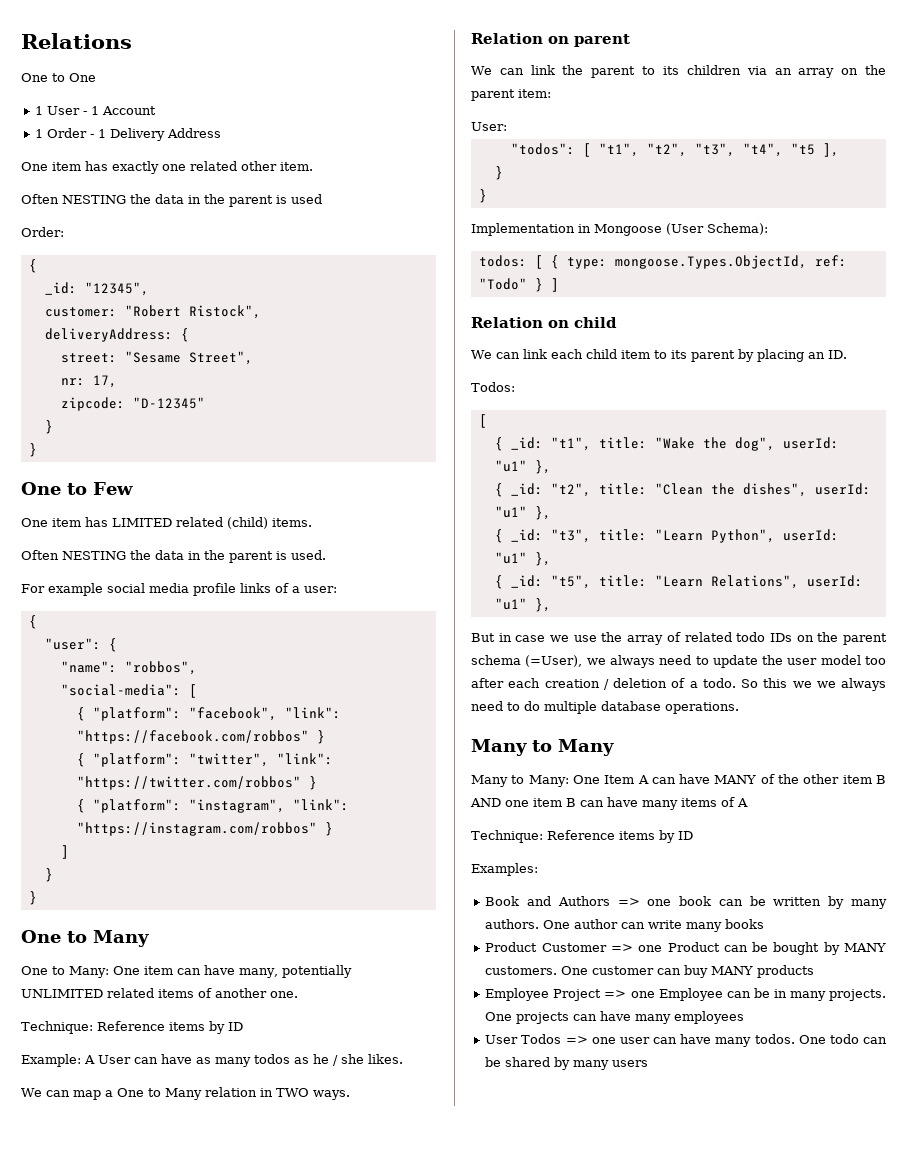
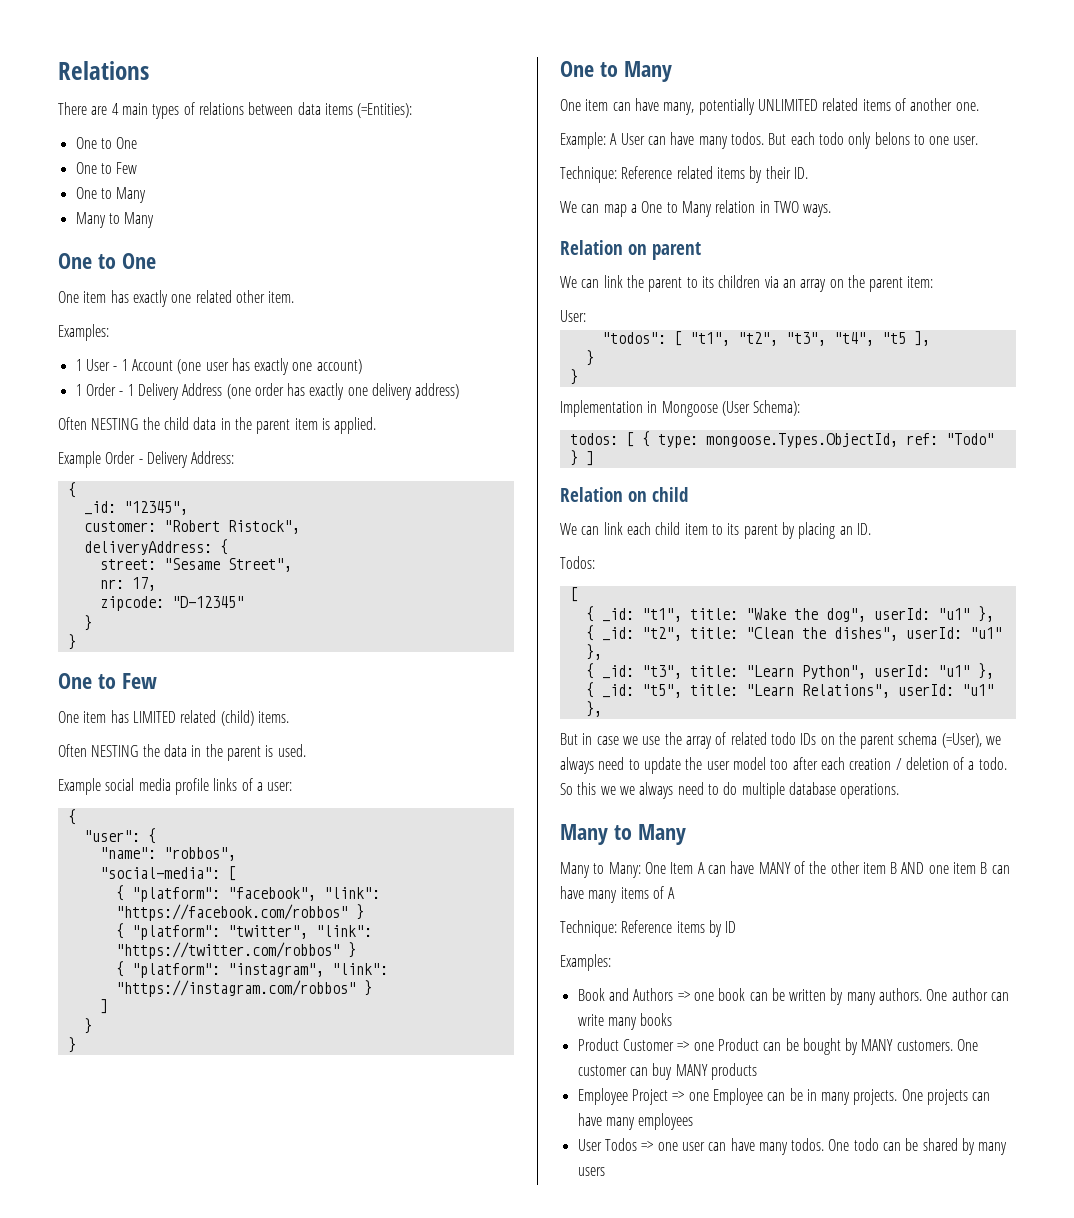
[21,73,96,82] [35,106,157,115] [35,128,222,141] One to One // 1 User - 1 Account // 1 Order - 1 Delivery Address -> [58,102,413,119] [75,137,138,149] [75,162,138,174] [75,187,147,203] [75,212,155,228] [58,253,156,269] There are 4 main types of relations between data items (=Entities): // One to One // One to Few // One to Many // Many to Many // One to One
[21,194,322,207] [21,227,64,237] // Often NESTING the data in the parent is used // Order: -> [58,324,109,341] [75,358,362,375] [75,383,460,400] [58,417,377,434] [58,451,235,468] // Examples: // 1 User - 1 Account (one user has exactly one account) // 1 Order - 1 Delivery Address (one order has exactly one delivery address) // Often NESTING the child data in the parent item is applied. // Example Order - Delivery Address:
[21,583,103,596] For example -> [58,778,101,795] Example
[52,966,140,978] to Many: One -> (581, 105) none
[21,1021,243,1034] // Technique: Reference items by ID -> (979, 106) none
[196,1054,403,1067] as many todos as he / she likes. -> [698,132,979,149] [560,166,808,183] many todos. But each todo only belons to one user. // Technique: Reference related items by their ID.

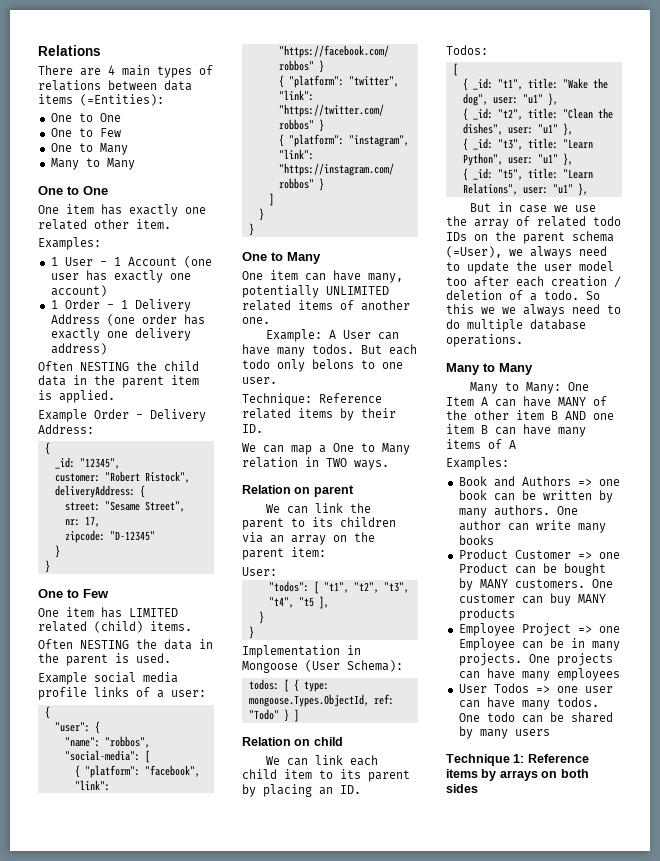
[873,608,930,620] userId: -> [492,97,518,104] user:
[905,627,962,639] userId: -> [507,127,533,134] user:
[873,665,930,677] userId: -> [507,157,533,164] user:
[897,684,954,696] userId: -> [522,187,548,194] user:
[560,920,737,937] // Technique: Reference items by ID -> (516, 444) none
(605, 1171) none -> [446,754,589,766] [446,769,589,781] [446,784,478,793] // Technique 1: Reference items by arrays on both sides

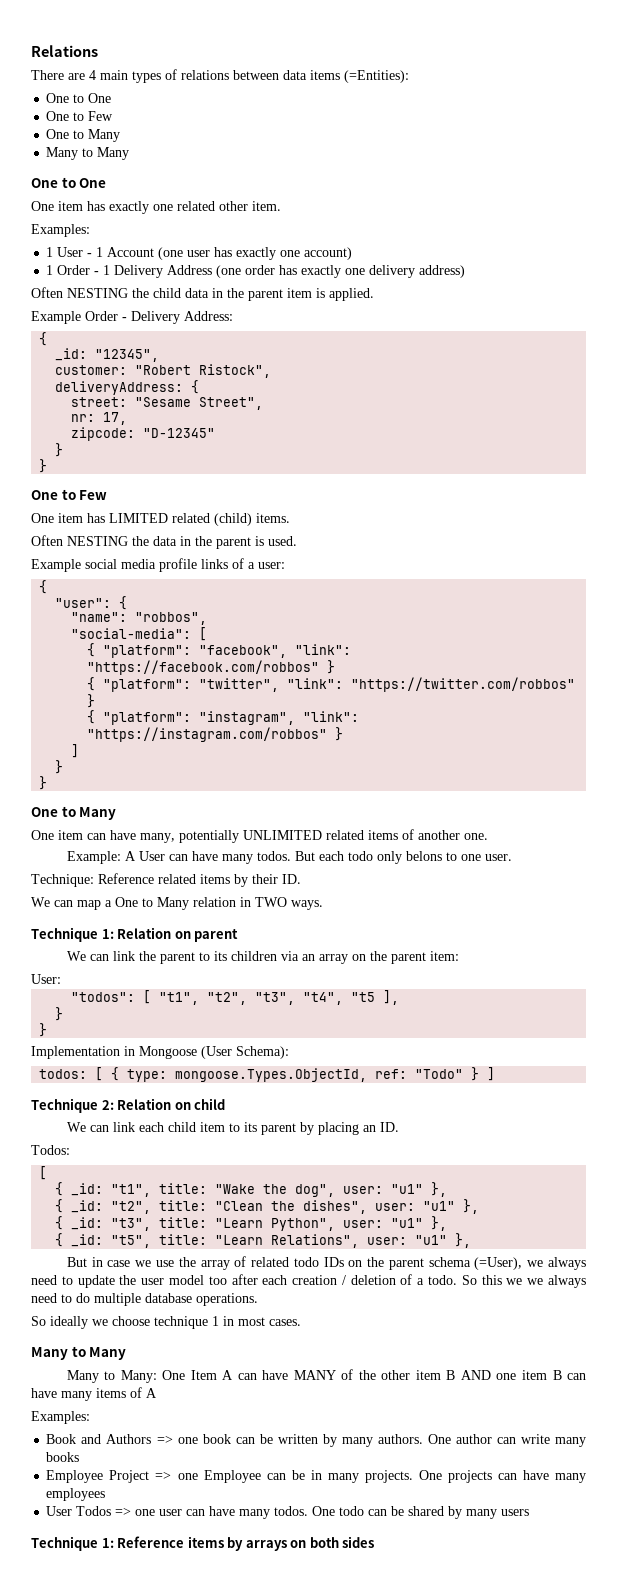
(389, 465) none -> [31,927,114,942] Technique 1:
(299, 715) none -> [31,1098,114,1113] Technique 2:
(523, 340) none -> [31,1316,301,1329] // So ideally we choose technique 1 in most cases.
[458,549,620,559] [458,563,606,576] [458,578,613,591] [458,593,606,606] [458,608,515,621] // Product Customer => one Product can be bought by MANY customers. One customer can buy MANY products -> (80, 1457) none

